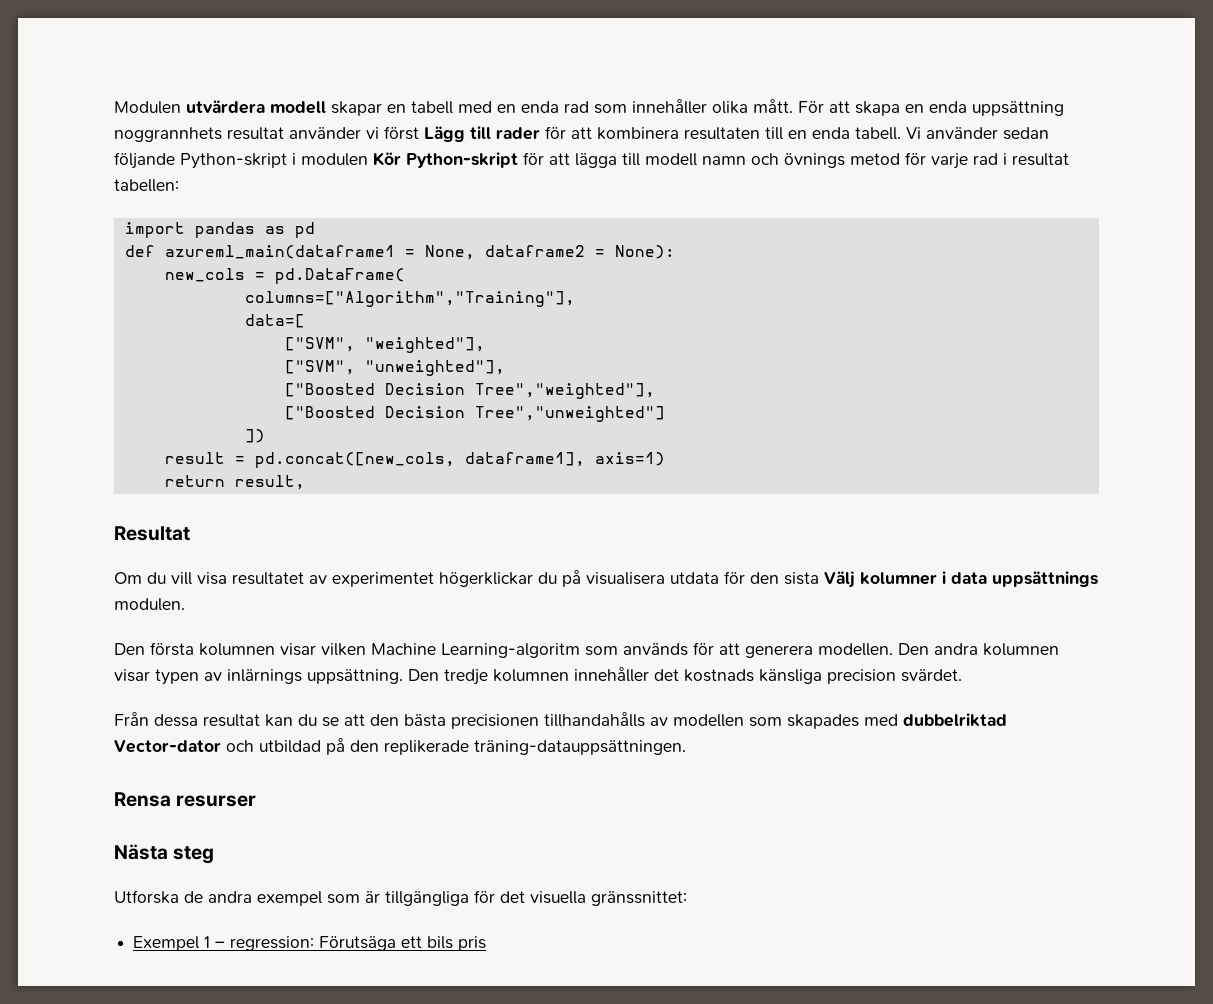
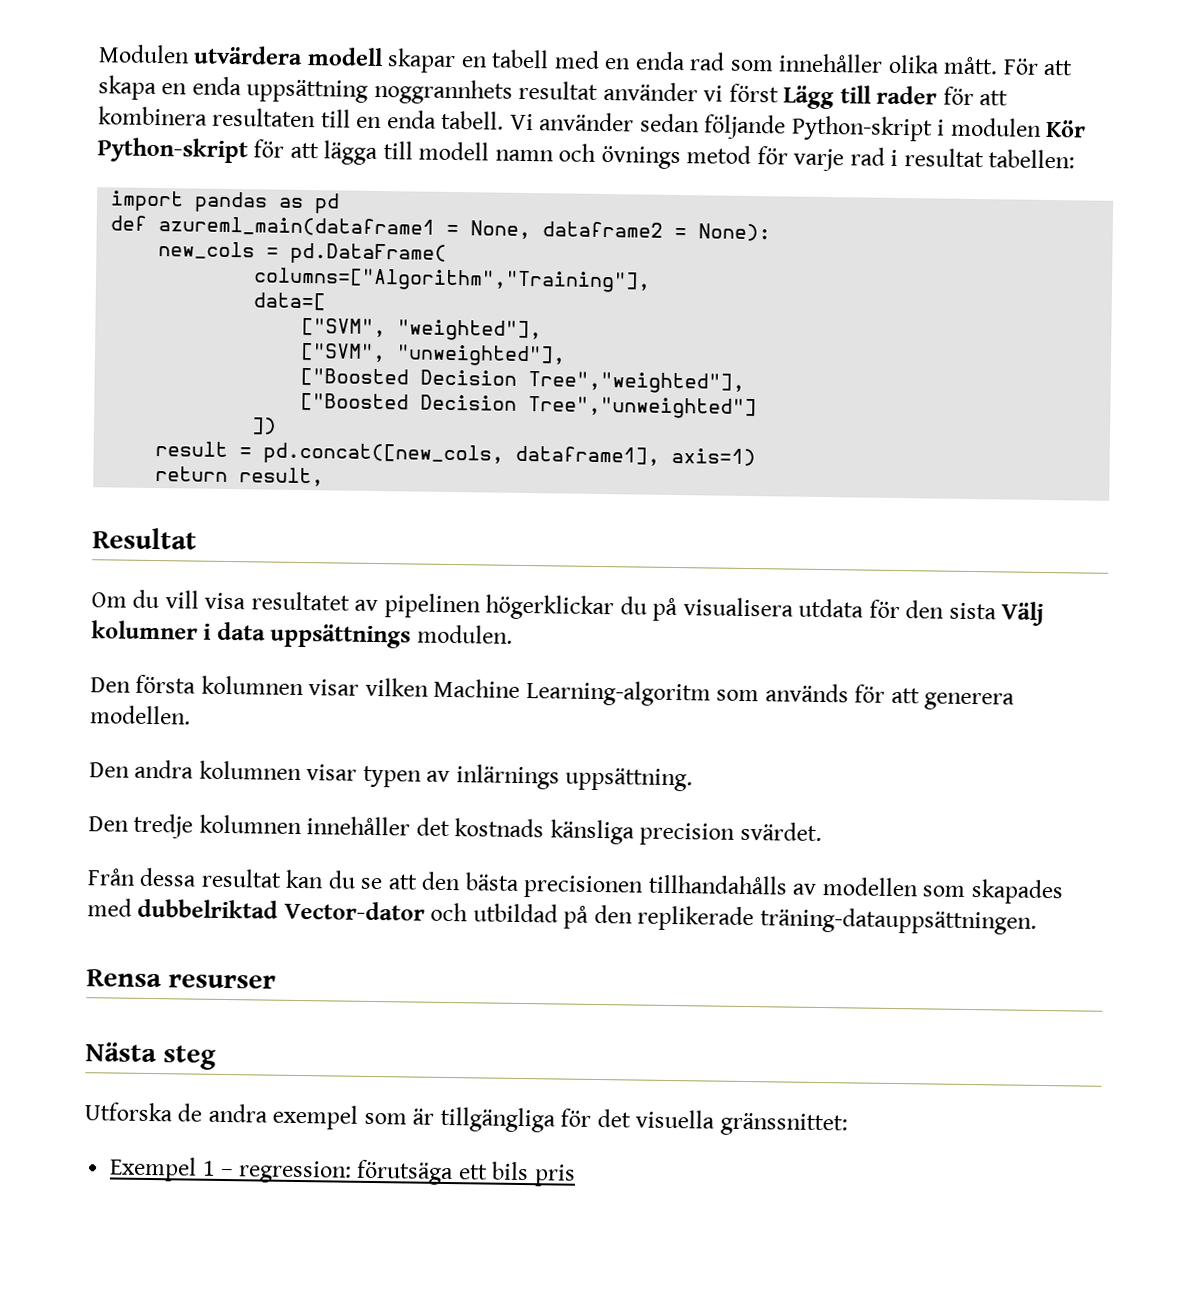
[332,572,434,587] experimentet -> [383,593,481,619] pipelinen
(893, 649) none -> (191, 715) //
(403, 676) none -> (694, 779) //
[319,936,397,951] Förutsäga -> [356,1159,455,1186] förutsäga

